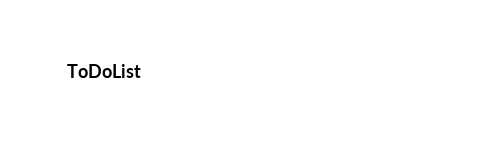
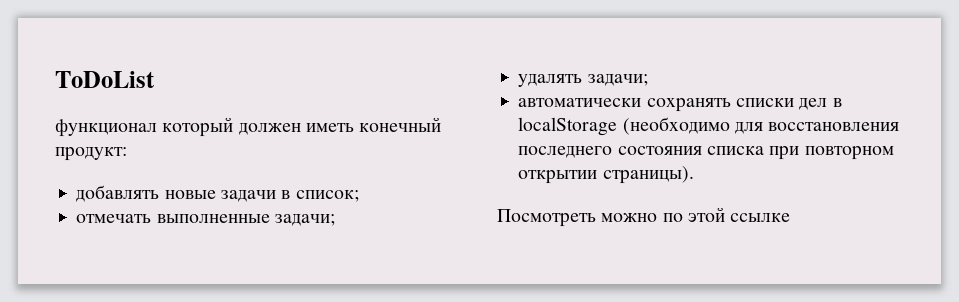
(141, 71) none -> [55,117,442,137] [55,147,127,161] [76,185,359,202] [76,214,335,226] [518,74,648,87] [518,98,842,112] [518,117,900,136] [518,146,894,160] [518,166,694,184] [497,207,791,227] // функционал который должен иметь конечный продукт: // добавлять новые задачи в список; // отмечать выполненные задачи; // удалять задачи; // автоматически сохранять списки дел в localStorage (необходимо для восстановления последнего состояния списка при повторном открытии страницы). // Посмотреть можно по этой ссылке

